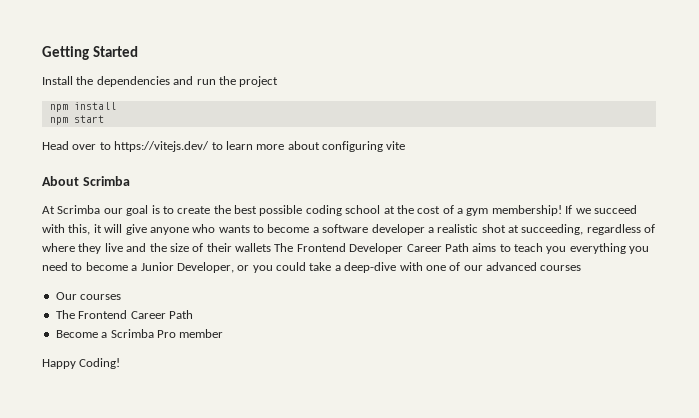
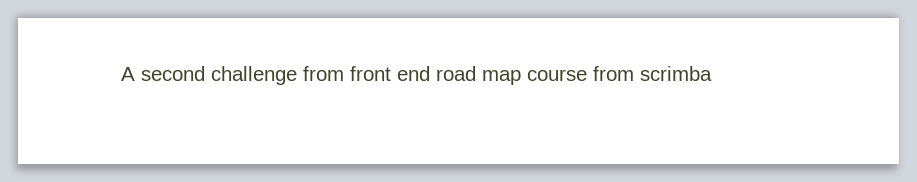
[42,46,138,60] [42,76,279,87] [49,102,116,112] [49,115,104,125] [42,141,406,152] [42,176,130,186] [42,205,637,216] [42,224,656,235] [42,243,650,254] [42,262,582,273] [55,292,122,300] [55,310,193,319] [55,329,224,338] [42,358,121,369] Getting Started // Install the dependencies and run the project // npm install // npm start // Head over to https://vitejs.dev/ to learn more about configuring vite // About Scrimba // At Scrimba our goal is to create the best possible coding school at the cost of a gym membership! If we succeed with this, it will give anyone who wants to become a software developer a realistic shot at succeeding, regardless of where they live and the size of their wallets The Frontend Developer Career Path aims to teach you everything you need to become a Junior Developer, or you could take a deep-dive with one of our advanced courses // Our courses // The Frontend Career Path // Become a Scrimba Pro member // Happy Coding! -> [121,66,712,85] A second challenge from front end road map course from scrimba

